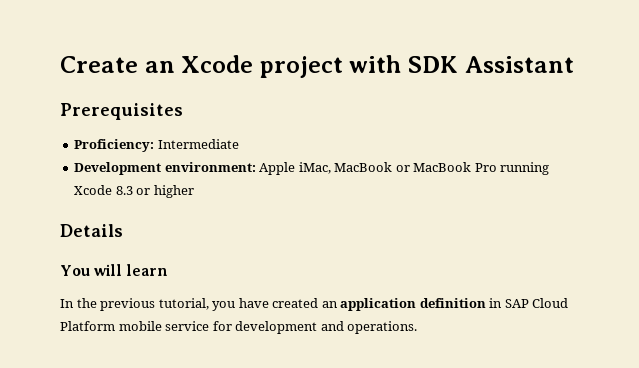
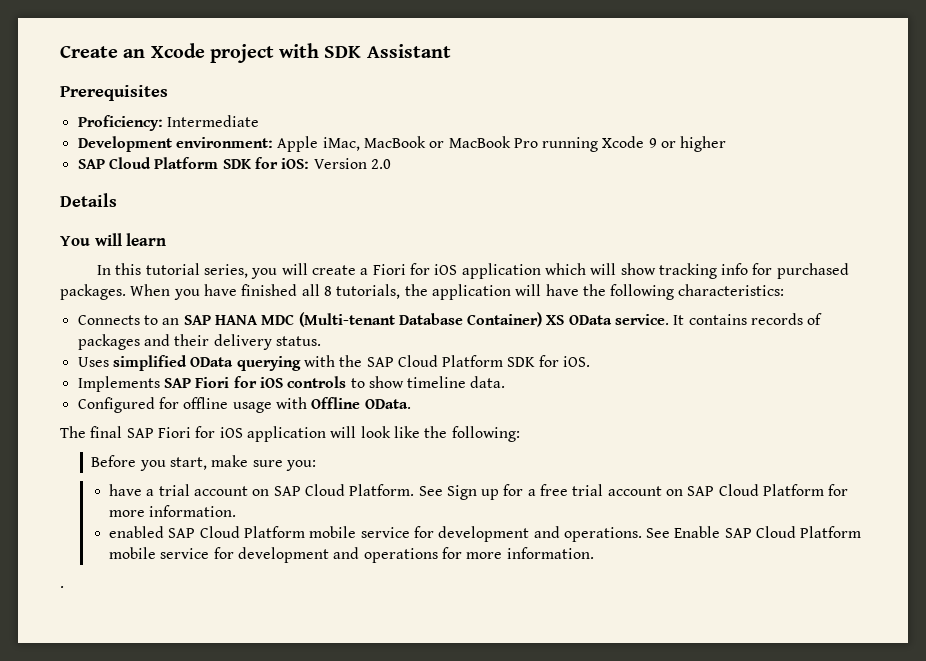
[115,186,133,195] 8.3 -> [648,138,657,148] 9
(194, 191) none -> [77,157,391,169] // SAP Cloud Platform SDK for iOS: Version 2.0
[76,298,503,311] the previous tutorial, you have created an application definition in -> [115,263,849,279] [60,284,785,300] [77,312,823,327] [77,334,321,350] [77,355,591,371] [77,376,506,392] [77,397,411,413] [60,426,520,442] [91,455,316,471] [108,484,849,500] [108,505,237,517] [108,526,164,538] this tutorial series, you will create a Fiori for iOS application which will show tracking info for purchased packages. When you have finished all 8 tutorials, the application will have the following characteristics: // Connects to an SAP HANA MDC (Multi-tenant Database Container) XS OData service. It contains records of packages and their delivery status. // Uses simplified OData querying with the SAP Cloud Platform SDK for iOS. // Implements SAP Fiori for iOS controls to show timeline data. // Configured for offline usage with Offline OData. // The final SAP Fiori for iOS application will look like the following: // Before you start, make sure you: // have a trial account on SAP Cloud Platform. See Sign up for a free trial account on SAP Cloud Platform for more information. // enabled
(418, 327) none -> [646,526,862,538] [108,547,594,563] [60,586,64,588] See Enable SAP Cloud Platform mobile service for development and operations for more information. // .

